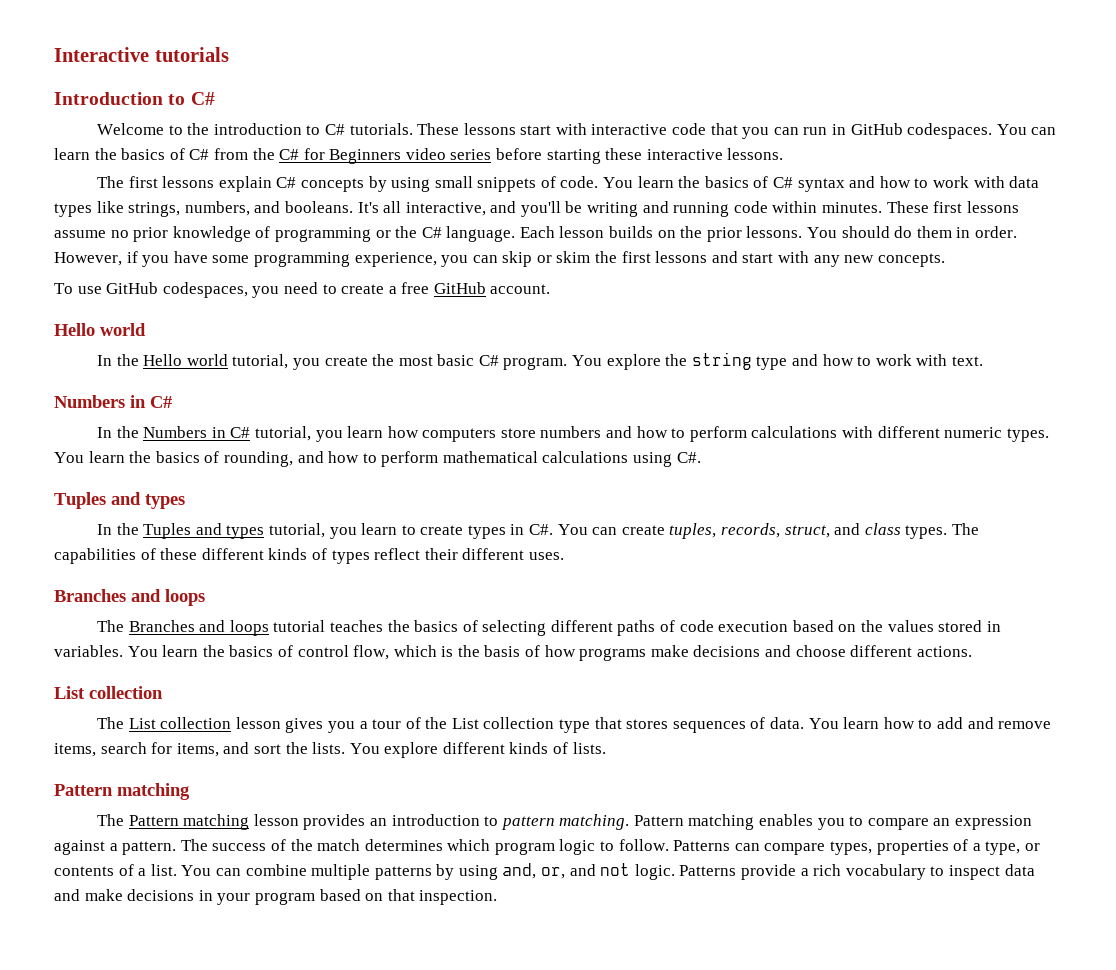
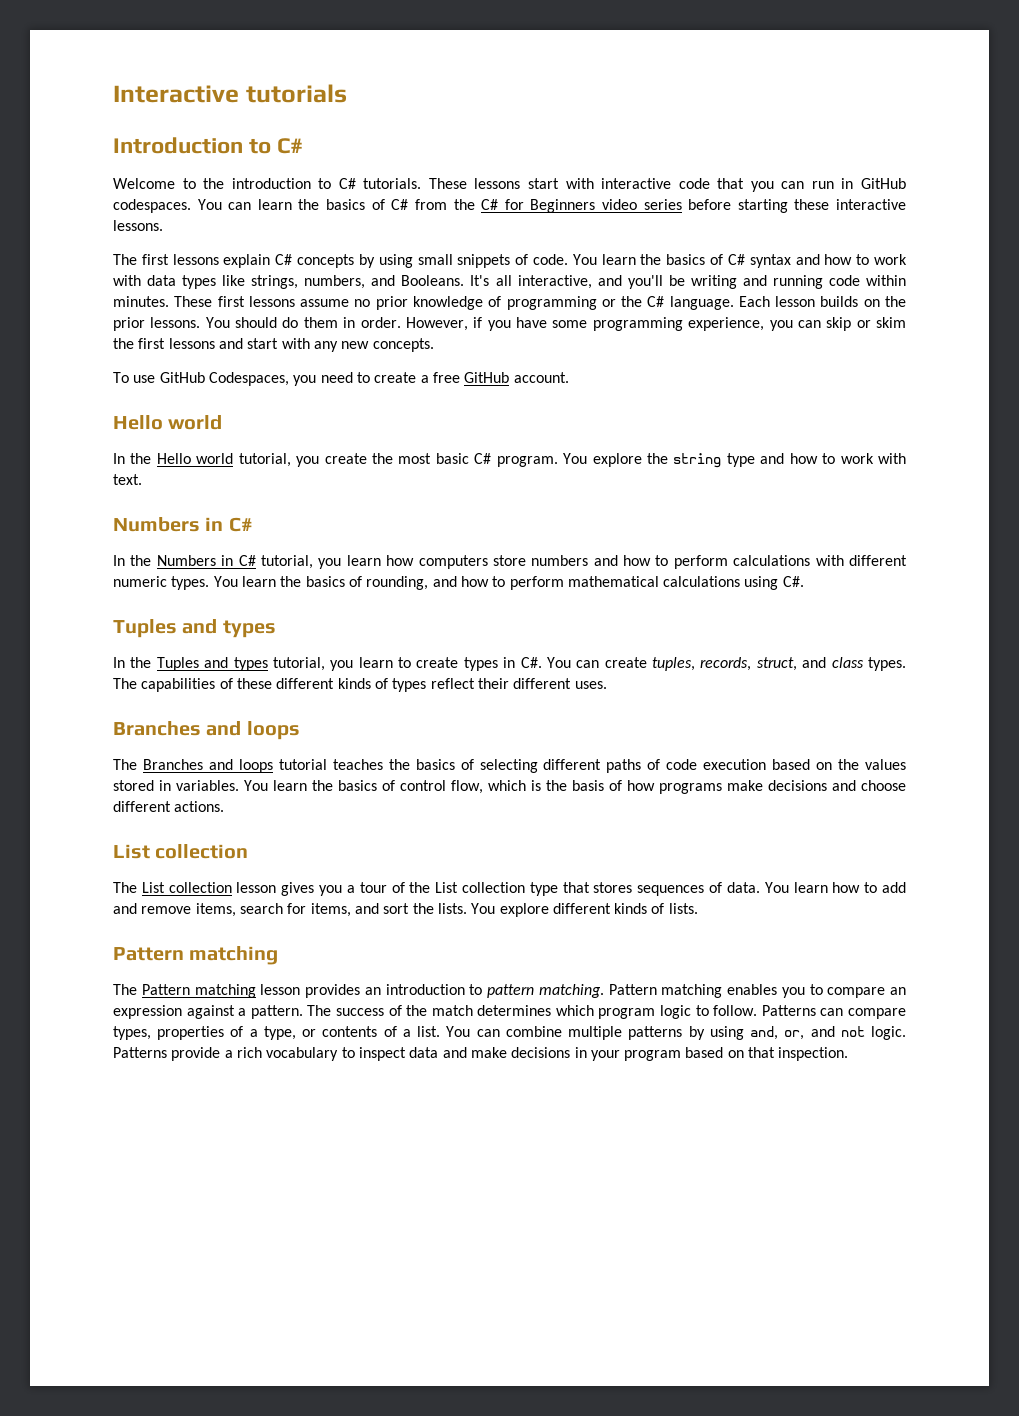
[284,201,353,213] booleans. -> [401,275,465,286] Booleans.
[162,282,248,298] codespaces, -> [208,372,289,386] Codespaces,

